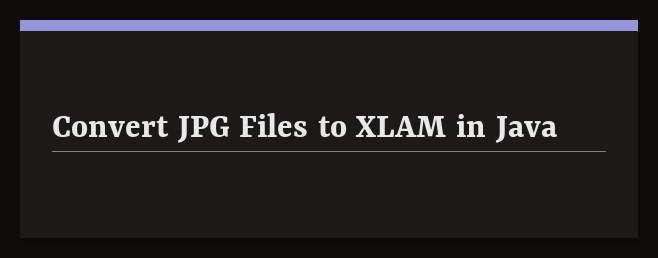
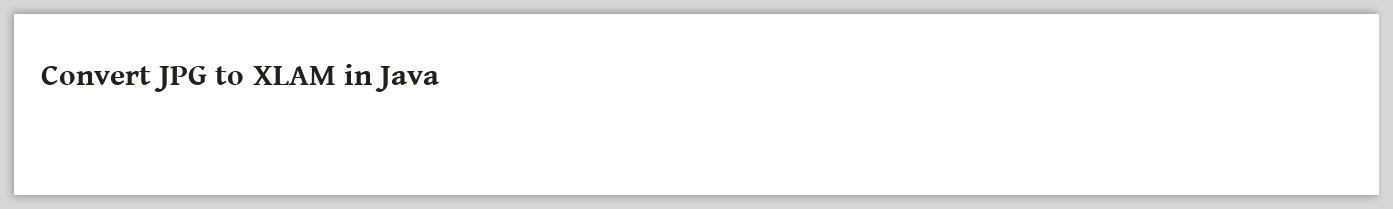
[239,113,309,137] Files -> (208, 79) none

